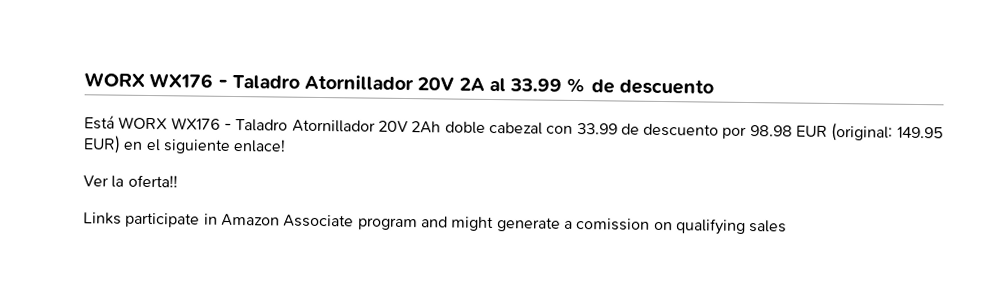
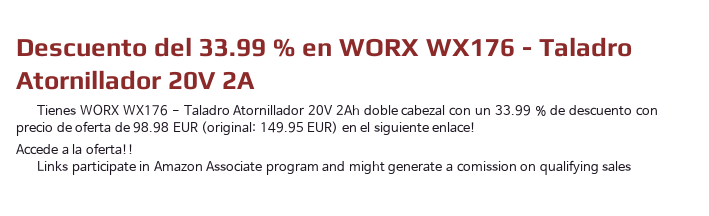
(84, 79) none -> [16,37,333,57] Descuento del 33.99 % en
[488,77,714,95] [84,115,115,130] al 33.99 % de descuento // Está -> [37,105,77,115] // Tienes
[576,123,748,140] 33.99 de descuento por -> [475,105,659,116] [16,121,130,136] un 33.99 % de descuento con precio de oferta de
[83,175,109,187] Ver -> [16,144,69,155] Accede a

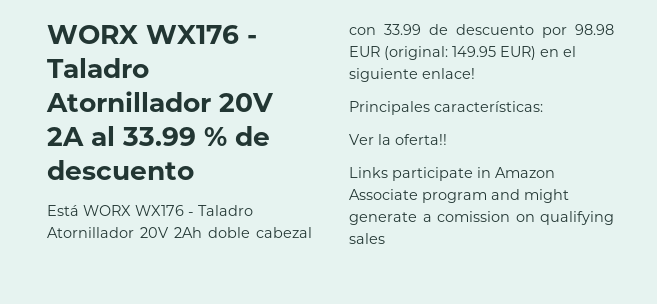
[16,37,333,57] Descuento del 33.99 % en -> (47, 34) none
[37,105,77,115] // Tienes -> [91,126,270,146] [47,160,194,180] [47,205,79,216] al 33.99 % de descuento // Está
[475,105,659,116] [16,121,130,136] un 33.99 % de descuento con precio de oferta de -> [384,24,567,38] 33.99 de descuento por
[16,144,69,155] Accede a -> [349,101,543,115] [349,134,374,145] Principales características: // Ver

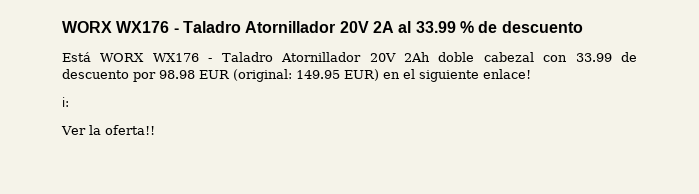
[349,101,543,115] Principales características: -> [62,97,69,107] ℹ:
[349,167,555,181] [349,189,569,203] [349,211,614,225] [349,233,385,244] // Links participate in Amazon Associate program and might generate a comission on qualifying sales -> (155, 130) none

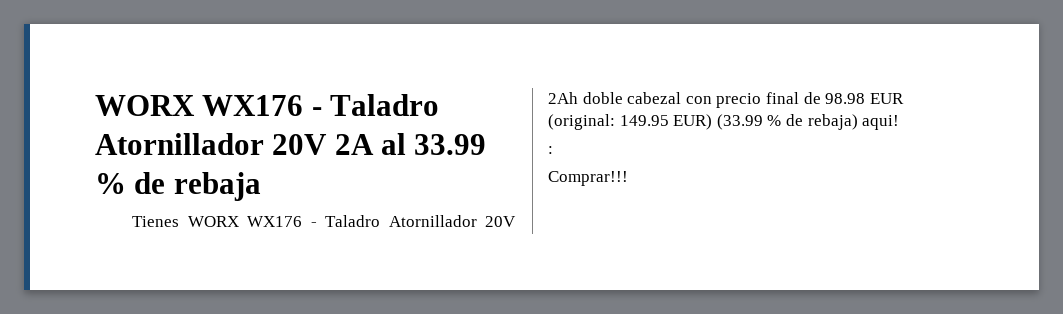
[501,21,583,33] [62,52,91,62] descuento // Está -> [173,172,261,201] [132,216,180,227] rebaja // Tienes
[575,52,637,62] [62,69,156,82] 33.99 de descuento por -> [716,92,821,108] precio final de
[383,69,531,82] [62,97,69,107] [61,125,155,135] en el siguiente enlace! // ℹ: // Ver la oferta!! -> [716,114,900,130] [548,146,553,154] [548,171,628,186] (33.99 % de rebaja) aqui! // : // Comprar!!!

